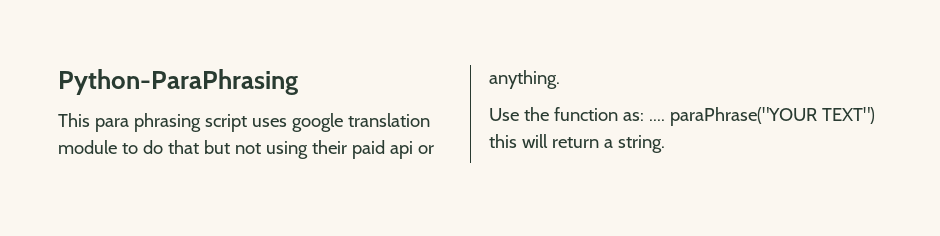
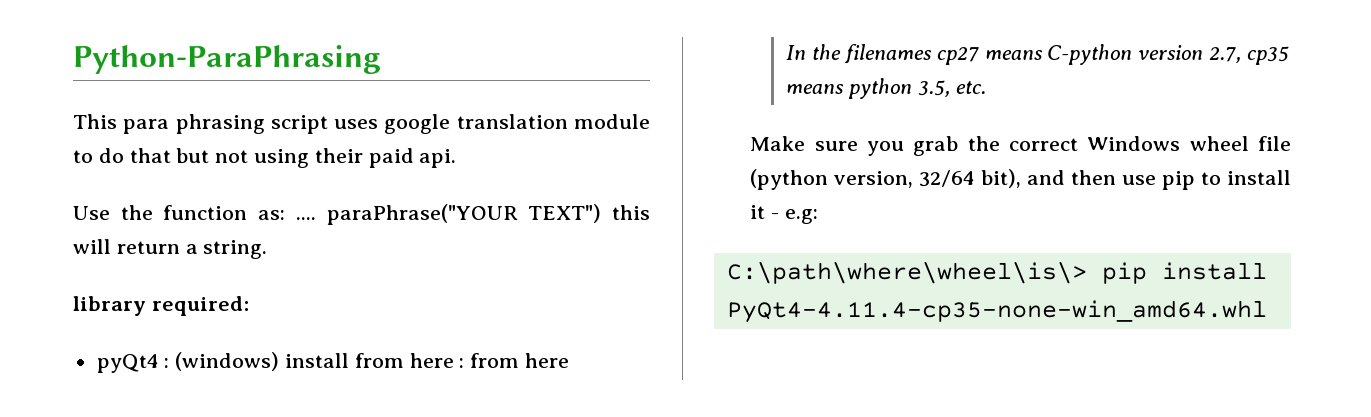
[389,141,434,159] [489,70,560,89] api or anything. -> [419,149,457,168] api.
(665, 144) none -> [73,296,249,316] [96,352,570,373] [786,44,1289,65] [786,78,986,99] [750,136,1291,156] [750,169,1291,190] [750,205,818,224] [726,261,1267,284] [726,300,1267,323] // library required: // pyQt4 : (windows) install from here : from here // In the filenames cp27 means C-python version 2.7, cp35 means python 3.5, etc. // Make sure you grab the correct Windows wheel file (python version, 32/64 bit), and then use pip to install it - e.g: // C:\path\where\wheel\is\> pip install PyQt4-4.11.4-cp35-none-win_amd64.whl

